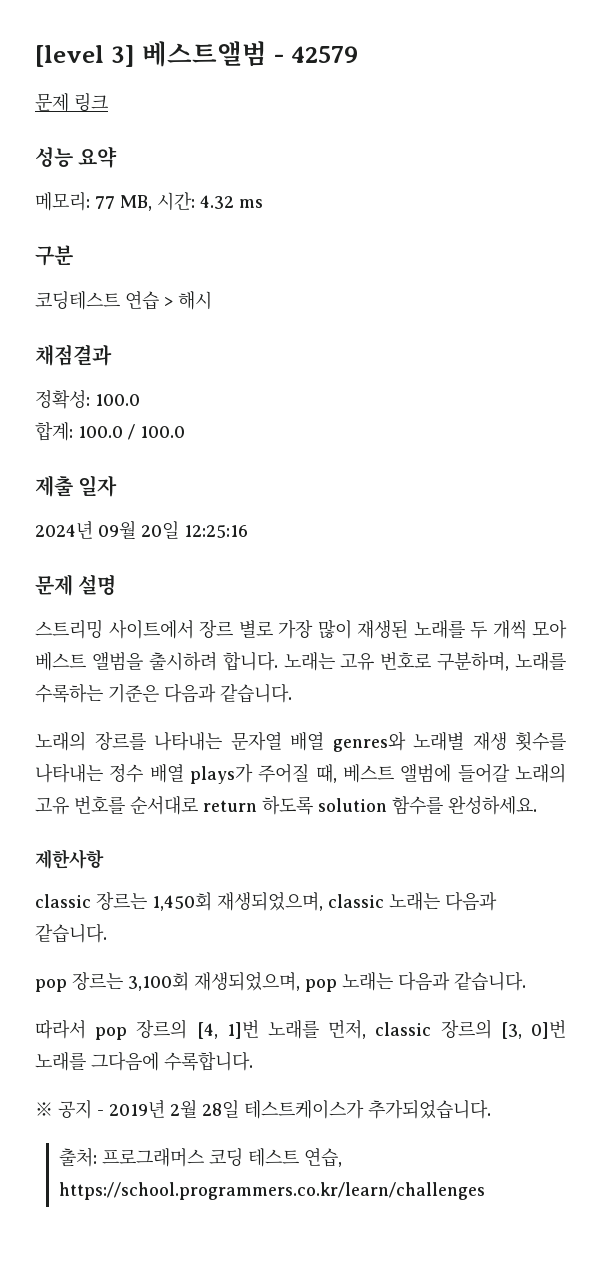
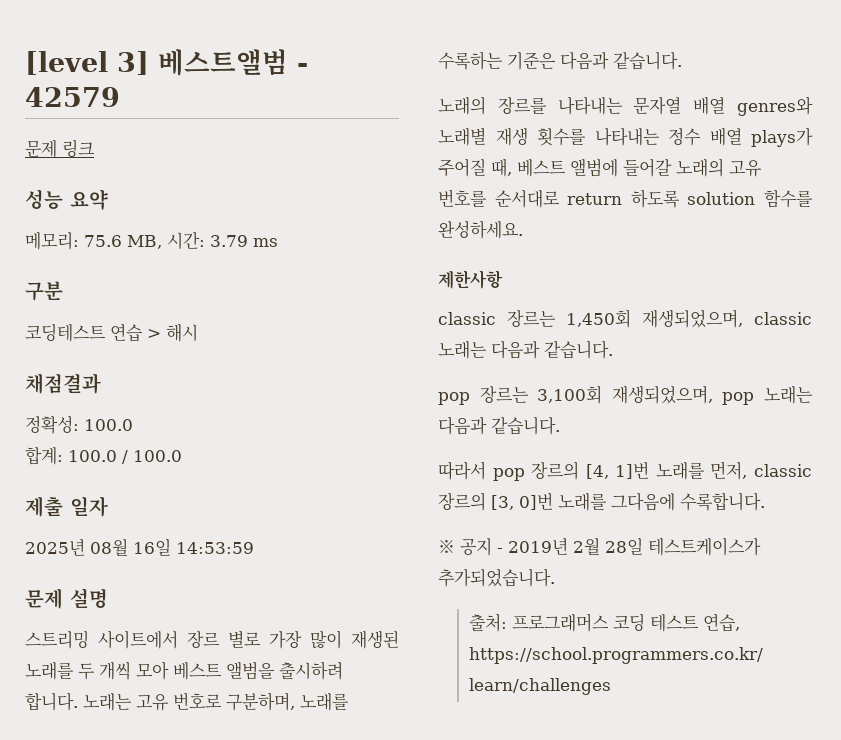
[95,196,115,209] 77 -> [84,235,122,247] 75.6
[200,195,234,209] 4.32 -> [210,235,248,247] 3.79
[35,520,248,539] 2024년 09월 20일 12:25:16 -> [25,539,254,556] 2025년 08월 16일 14:53:59

